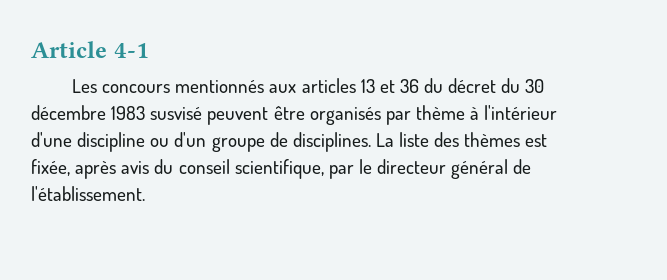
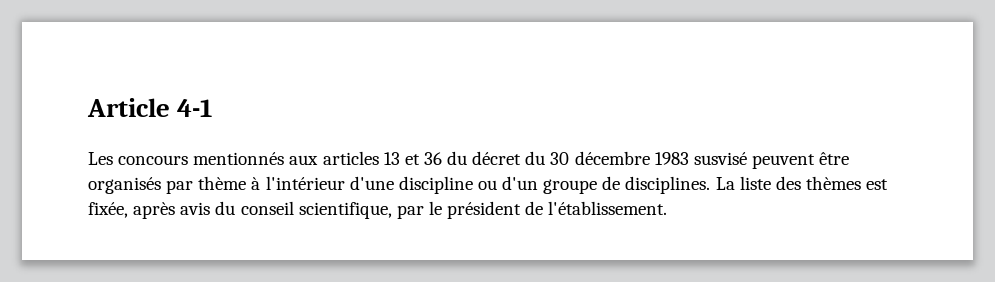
[377,159,509,179] directeur général -> [447,201,522,219] président

